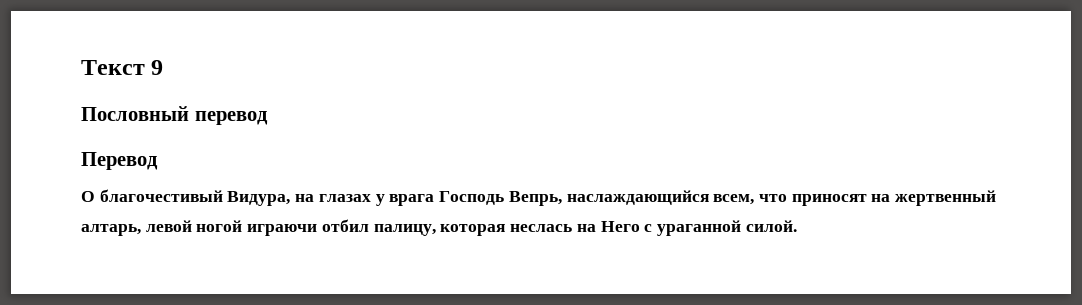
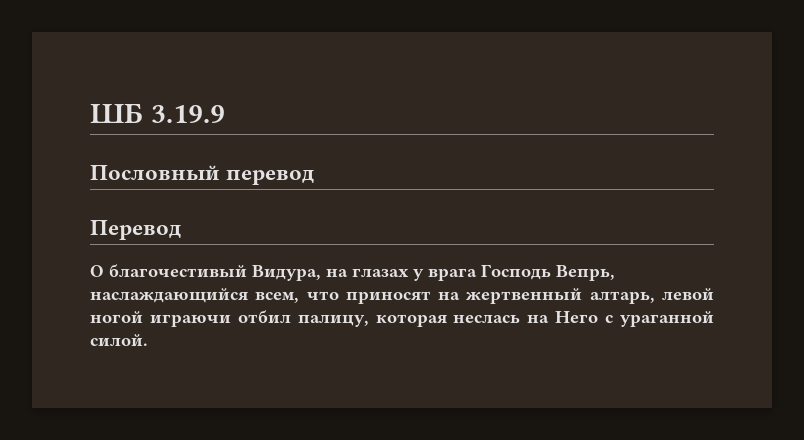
[81,60,164,75] Текст 9 -> [90,103,225,123] ШБ 3.19.9

